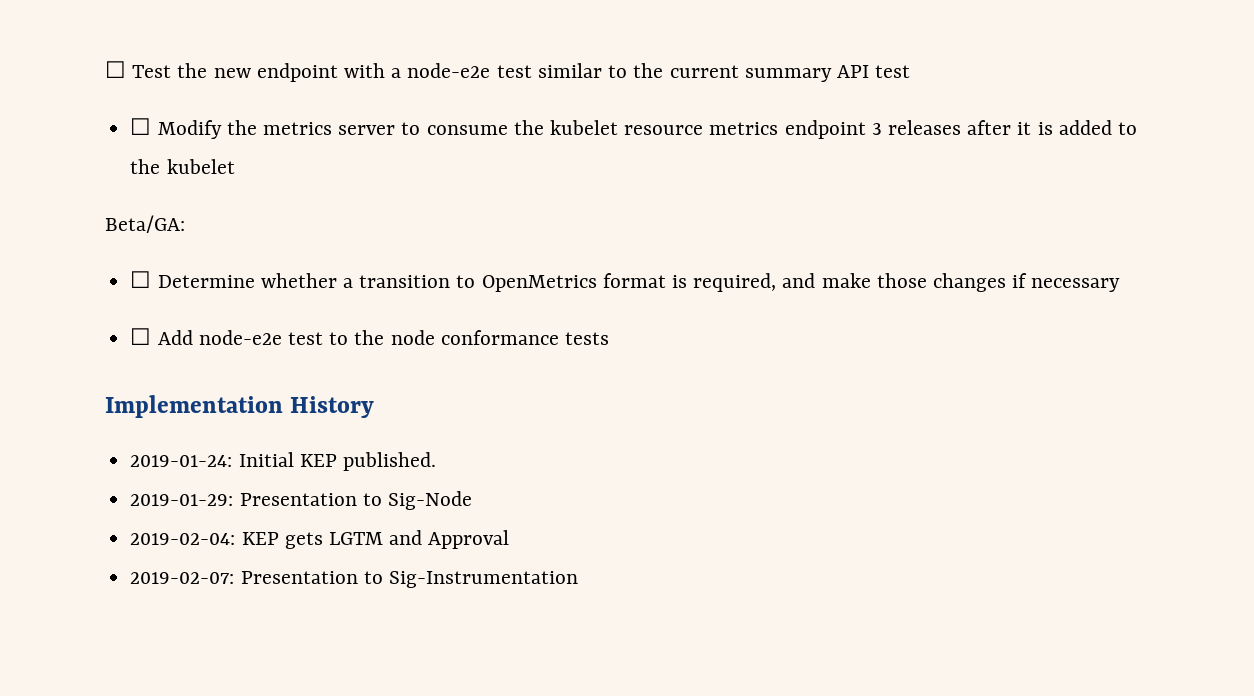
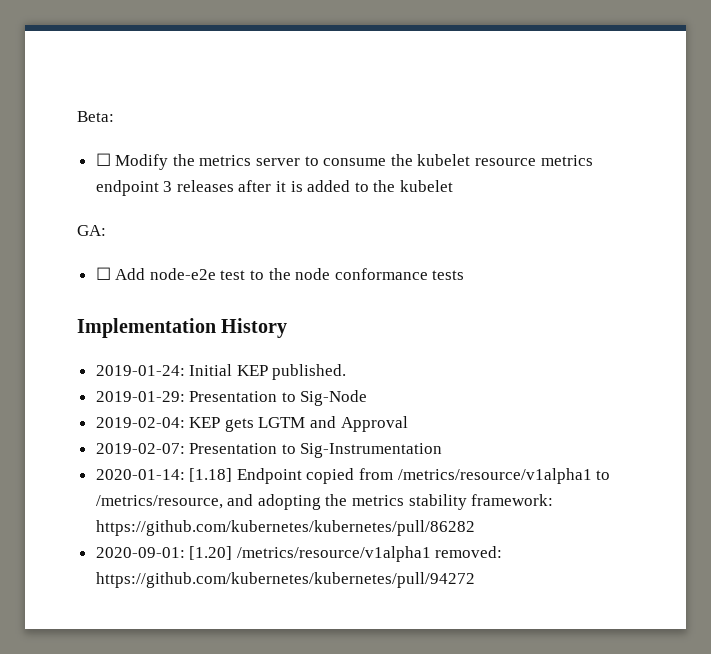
[105,61,911,82] ☐ Test the new endpoint with a node-e2e test similar to the current summary API test -> [77,111,114,122] Beta:
[105,215,185,233] [130,271,1121,292] Beta/GA: // ☐ Determine whether a transition to OpenMetrics format is required, and make those changes if necessary -> [77,225,106,236] GA:
(578, 579) none -> [95,468,611,484] [95,494,554,510] [95,520,475,536] [95,546,503,562] [95,572,475,588] // 2020-01-14: [1.18] Endpoint copied from /metrics/resource/v1alpha1 to /metrics/resource, and adopting the metrics stability framework: https://github.com/kubernetes/kubernetes/pull/86282 // 2020-09-01: [1.20] /metrics/resource/v1alpha1 removed: https://github.com/kubernetes/kubernetes/pull/94272

